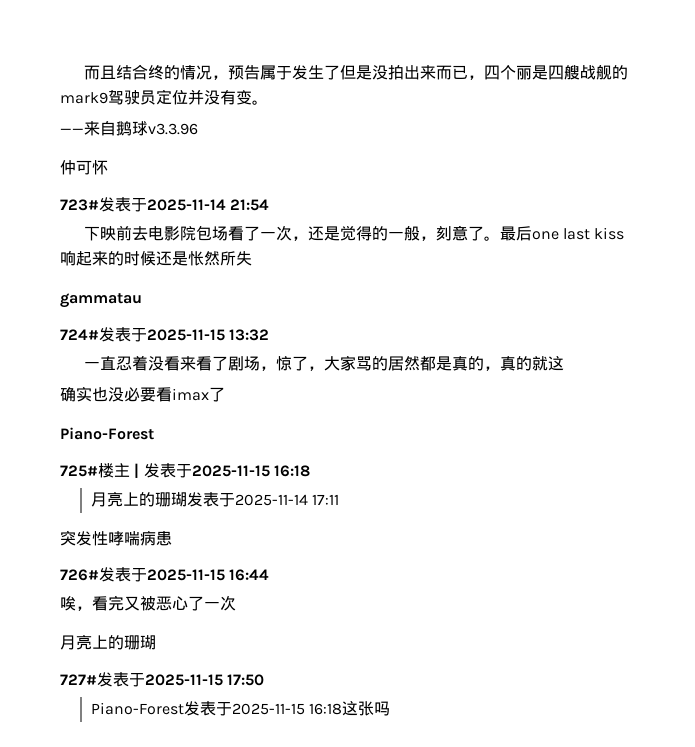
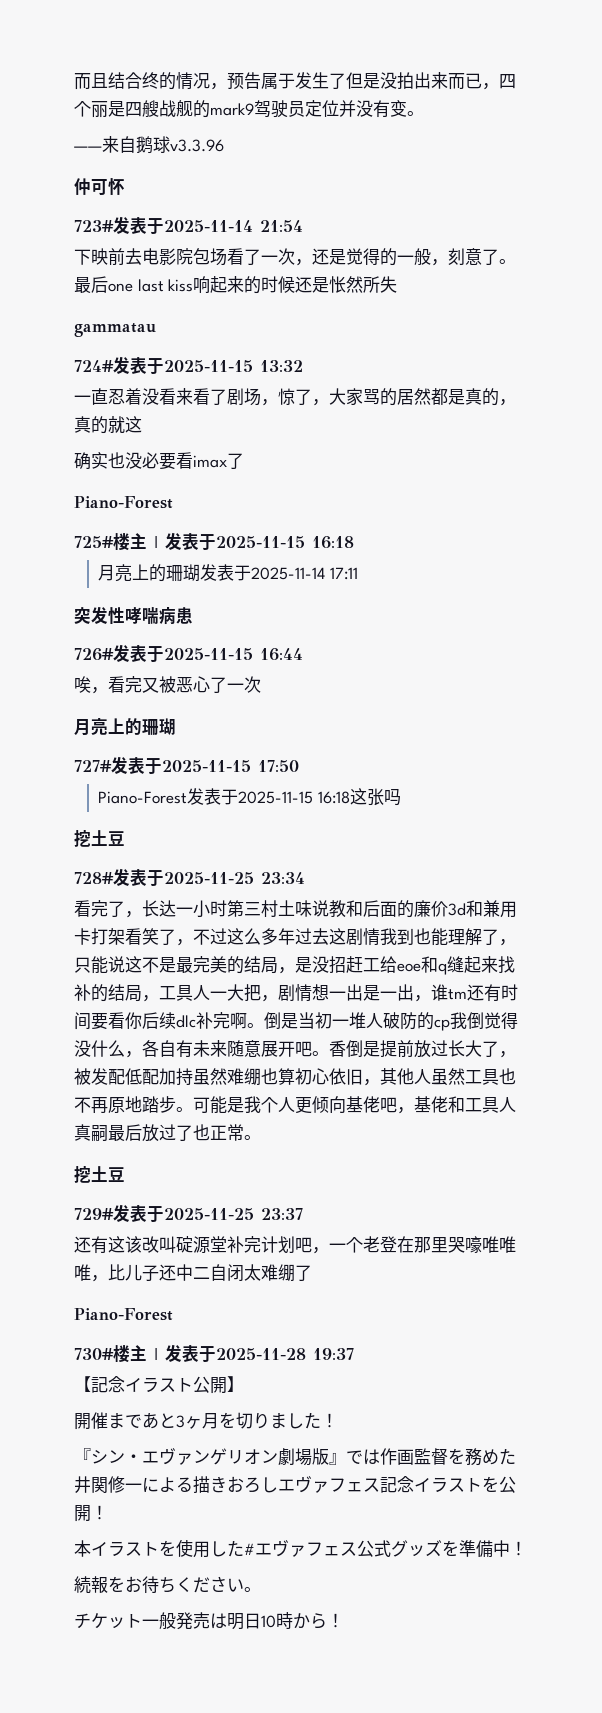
(391, 708) none -> [74,830,125,847] [74,868,305,886] [74,900,517,918] [74,928,516,946] [74,956,515,975] [74,984,518,1002] [74,1012,518,1031] [74,1040,516,1058] [74,1068,516,1086] [74,1096,516,1114] [74,1124,261,1142] [74,1166,125,1183] [74,1204,303,1222] [74,1236,516,1254] [74,1264,312,1282] [74,1308,173,1321] [74,1344,354,1363] [74,1376,244,1394] [74,1412,338,1430] [74,1448,516,1466] [74,1476,516,1494] [74,1505,108,1522] [74,1539,527,1558] [74,1576,261,1594] [74,1612,344,1630] // 挖土豆 // 728#发表于2025-11-25 23:34 // 看完了，长达一小时第三村土味说教和后面的廉价3d和兼用卡打架看笑了，不过这么多年过去这剧情我到也能理解了，只能说这不是最完美的结局，是没招赶工给eoe和q缝起来找补的结局，工具人一大把，剧情想一出是一出，谁tm还有时间要看你后续dlc补完啊。倒是当初一堆人破防的cp我倒觉得没什么，各自有未来随意展开吧。香倒是提前放过长大了，被发配低配加持虽然难绷也算初心依旧，其他人虽然工具也不再原地踏步。可能是我个人更倾向基佬吧，基佬和工具人真嗣最后放过了也正常。 // 挖土豆 // 729#发表于2025-11-25 23:37 // 还有这该改叫碇源堂补完计划吧，一个老登在那里哭嚎唯唯唯，比儿子还中二自闭太难绷了 // Piano-Forest // 730#楼主 | 发表于2025-11-28 19:37 // 【記念イラスト公開】 // 開催まであと3ヶ月を切りました！ // 『シン・エヴァンゲリオン劇場版』では作画監督を務めた井関修一による描きおろしエヴァフェス記念イラストを公開！ // 本イラストを使用した#エヴァフェス公式グッズを準備中！ // 続報をお待ちください。 // チケット一般発売は明日10時から！

